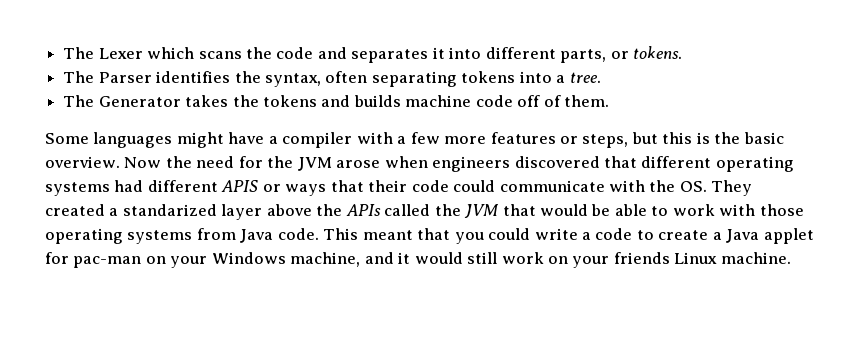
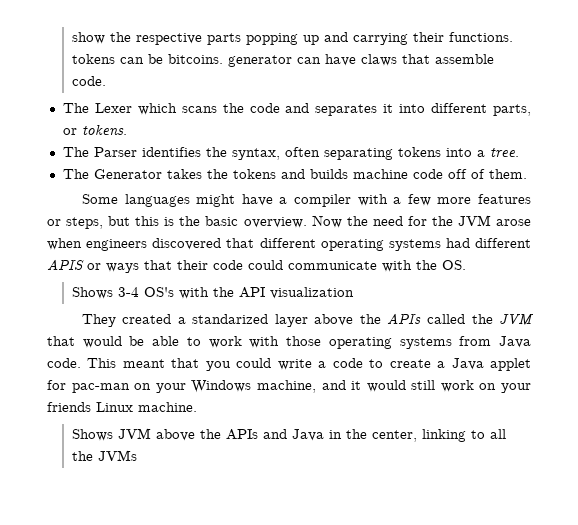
(63, 53) none -> [72,32,514,45] [72,54,495,67] [72,76,107,86] show the respective parts popping up and carrying their functions. tokens can be bitcoins. generator can have claws that assemble code. //
(707, 186) none -> [72,287,355,299] // Shows 3-4 OS's with the API visualization //
(791, 258) none -> [72,428,507,442] [72,450,138,461] // Shows JVM above the APIs and Java in the center, linking to all the JVMs

